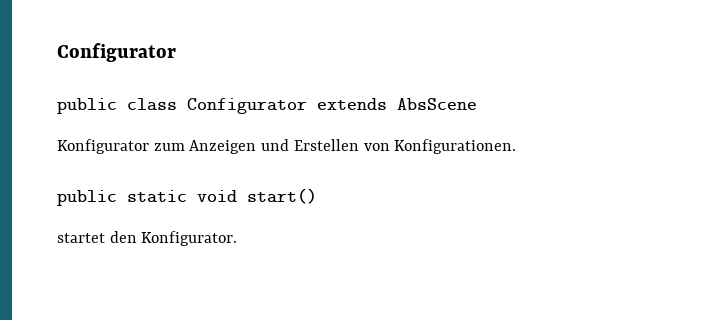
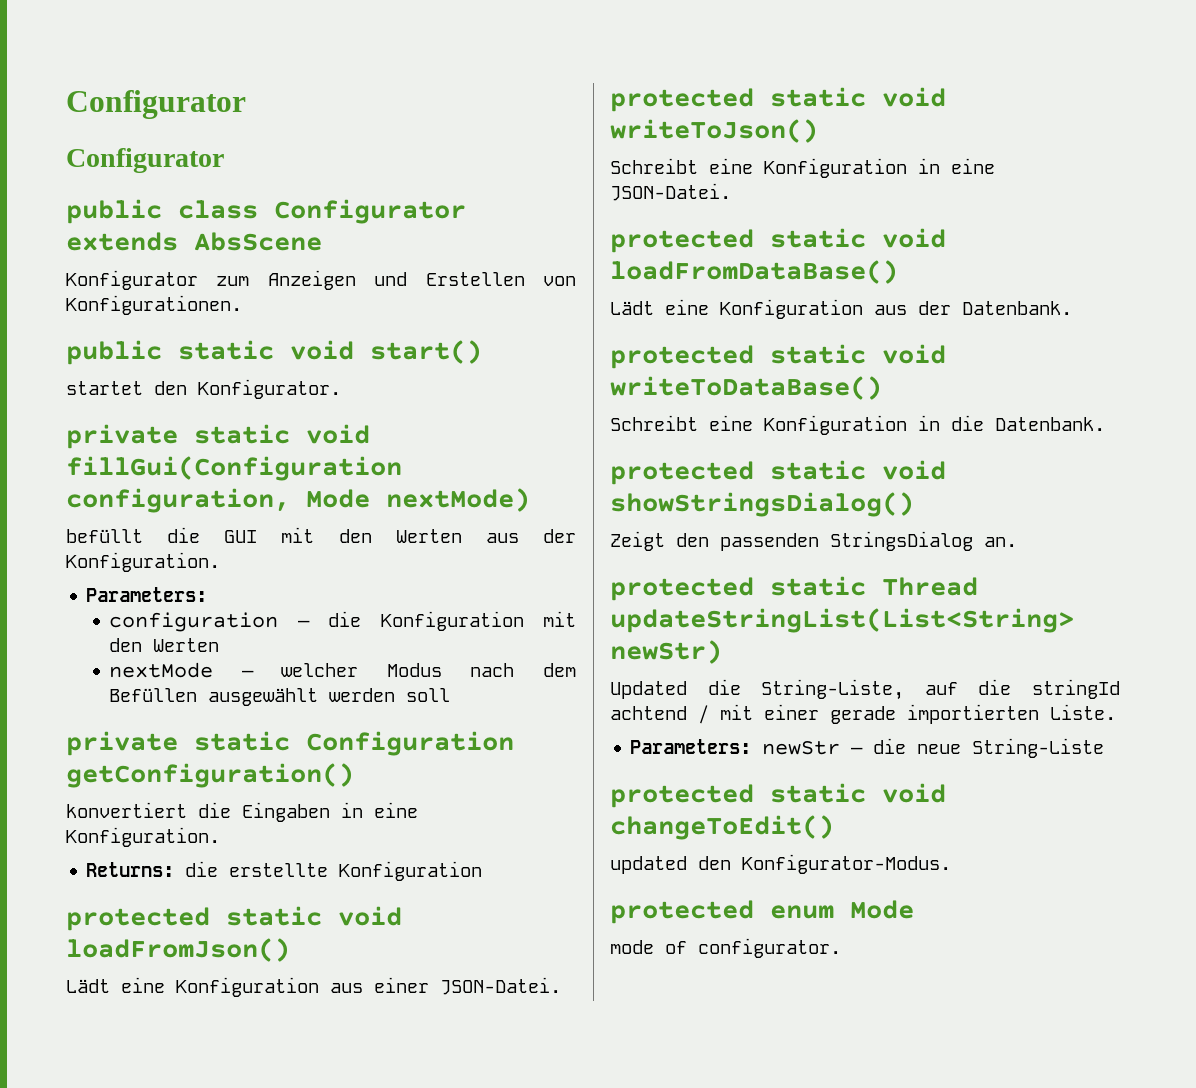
[57,43,176,62] Configurator -> [66,90,246,119] [66,148,224,173] Configurator // Configurator
(238, 238) none -> [66,424,370,449] [66,456,402,481] [66,488,530,513] [66,527,576,543] [66,552,220,572] [86,587,208,602] [109,611,576,632] [109,638,220,652] [109,662,576,678] [109,688,451,706] [66,731,514,756] [66,763,354,788] [66,802,418,822] [66,827,220,847] [86,861,483,881] [66,906,402,931] [66,938,290,962] [66,977,561,997] [610,87,946,112] [610,119,818,143] [610,158,995,178] [610,183,731,201] [610,228,946,253] [610,260,898,284] [610,299,1072,319] [610,344,946,369] [610,376,882,400] [610,415,1105,435] [610,460,946,485] [610,492,914,517] [610,531,1017,551] [610,576,978,601] [610,608,1074,633] [610,640,722,664] [610,679,1120,700] [610,704,1116,724] [630,738,1105,758] [610,783,946,808] [610,815,834,840] [610,854,951,874] [610,900,914,924] [610,938,841,958] // private static void fillGui(Configuration configuration, Mode nextMode) // befüllt die GUI mit den Werten aus der Konfiguration. // Parameters: // configuration — die Konfiguration mit den Werten // nextMode — welcher Modus nach dem Befüllen ausgewählt werden soll // private static Configuration getConfiguration() // konvertiert die Eingaben in eine Konfiguration. // Returns: die erstellte Konfiguration // protected static void loadFromJson() // Lädt eine Konfiguration aus einer JSON-Datei. // protected static void writeToJson() // Schreibt eine Konfiguration in eine JSON-Datei. // protected static void loadFromDataBase() // Lädt eine Konfiguration aus der Datenbank. // protected static void writeToDataBase() // Schreibt eine Konfiguration in die Datenbank. // protected static void showStringsDialog() // Zeigt den passenden StringsDialog an. // protected static Thread updateStringList(List<String> newStr) // Updated die String-Liste, auf die stringId achtend / mit einer gerade importierten Liste. // Parameters: newStr — die neue String-Liste // protected static void changeToEdit() // updated den Konfigurator-Modus. // protected enum Mode // mode of configurator.

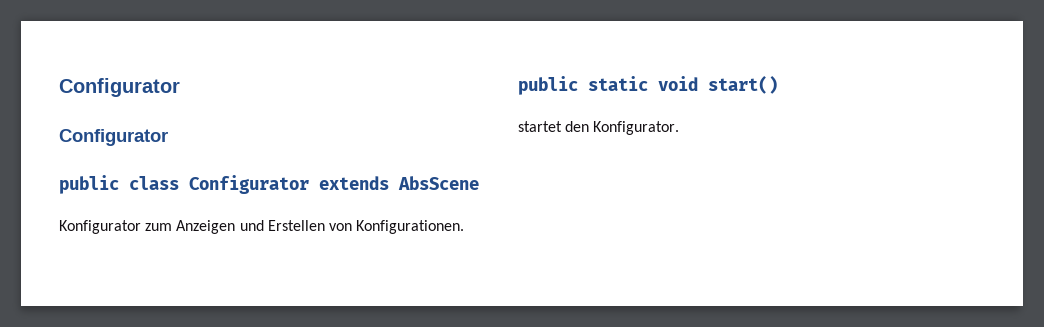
[66,424,370,449] [66,456,402,481] [66,488,530,513] [66,527,576,543] [66,552,220,572] [86,587,208,602] [109,611,576,632] [109,638,220,652] [109,662,576,678] [109,688,451,706] [66,731,514,756] [66,763,354,788] [66,802,418,822] [66,827,220,847] [86,861,483,881] [66,906,402,931] [66,938,290,962] [66,977,561,997] [610,87,946,112] [610,119,818,143] [610,158,995,178] [610,183,731,201] [610,228,946,253] [610,260,898,284] [610,299,1072,319] [610,344,946,369] [610,376,882,400] [610,415,1105,435] [610,460,946,485] [610,492,914,517] [610,531,1017,551] [610,576,978,601] [610,608,1074,633] [610,640,722,664] [610,679,1120,700] [610,704,1116,724] [630,738,1105,758] [610,783,946,808] [610,815,834,840] [610,854,951,874] [610,900,914,924] [610,938,841,958] // private static void fillGui(Configuration configuration, Mode nextMode) // befüllt die GUI mit den Werten aus der Konfiguration. // Parameters: // configuration — die Konfiguration mit den Werten // nextMode — welcher Modus nach dem Befüllen ausgewählt werden soll // private static Configuration getConfiguration() // konvertiert die Eingaben in eine Konfiguration. // Returns: die erstellte Konfiguration // protected static void loadFromJson() // Lädt eine Konfiguration aus einer JSON-Datei. // protected static void writeToJson() // Schreibt eine Konfiguration in eine JSON-Datei. // protected static void loadFromDataBase() // Lädt eine Konfiguration aus der Datenbank. // protected static void writeToDataBase() // Schreibt eine Konfiguration in die Datenbank. // protected static void showStringsDialog() // Zeigt den passenden StringsDialog an. // protected static Thread updateStringList(List<String> newStr) // Updated die String-Liste, auf die stringId achtend / mit einer gerade importierten Liste. // Parameters: newStr — die neue String-Liste // protected static void changeToEdit() // updated den Konfigurator-Modus. // protected enum Mode // mode of configurator. -> (680, 128) none

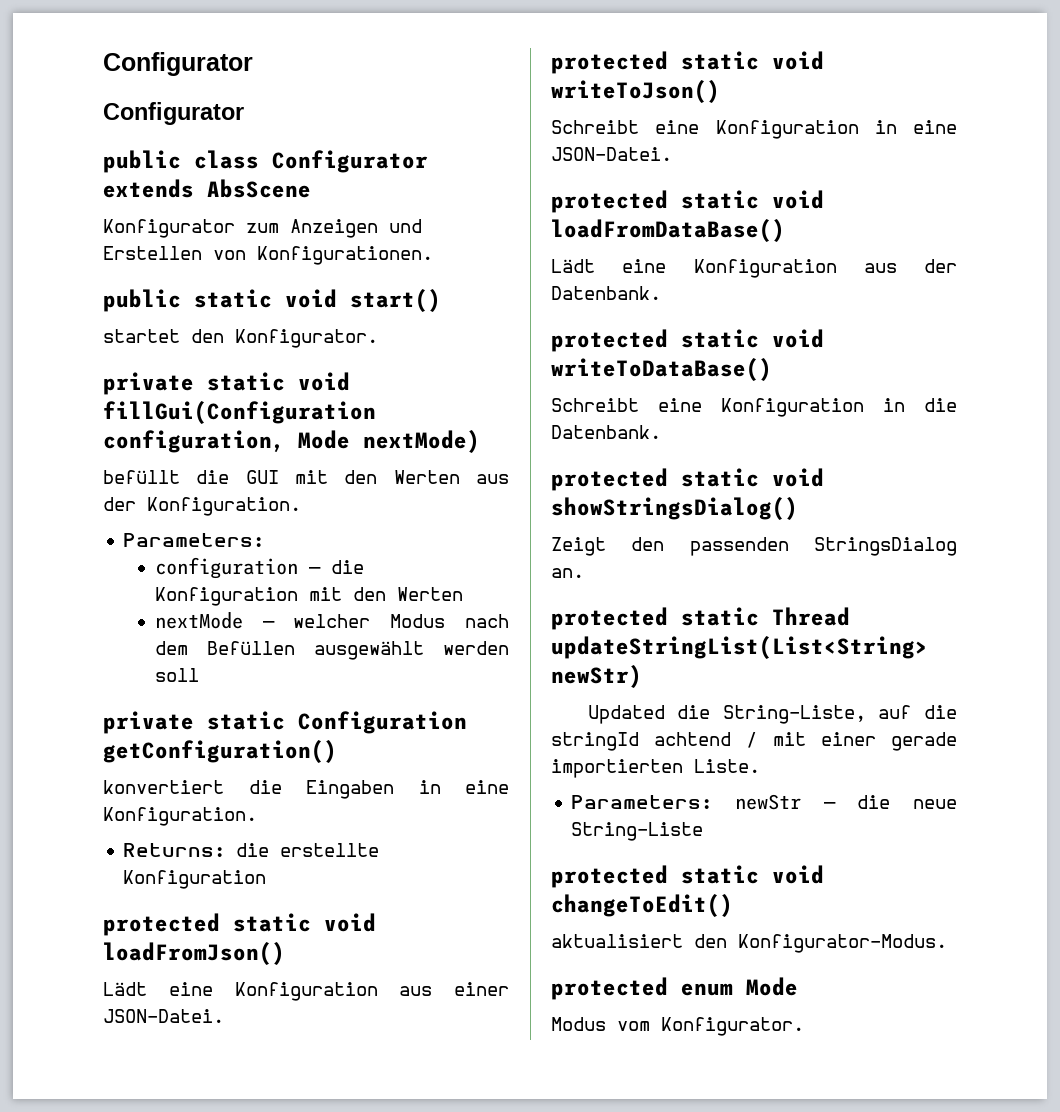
(680, 128) none -> [103,372,350,395] [103,401,376,424] [103,430,480,453] [103,470,509,484] [103,497,301,516] [123,533,265,547] [154,557,364,579] [154,587,463,606] [154,612,510,629] [154,641,509,660] [154,668,199,682] [103,711,467,734] [103,740,337,763] [103,780,509,799] [103,807,257,826] [123,843,380,857] [123,870,267,889] [103,913,376,936] [103,942,285,965] [103,982,509,1001] [103,1009,224,1023] [551,51,824,74] [551,80,720,103] [551,120,957,139] [551,147,672,161] [551,190,824,213] [551,219,785,242] [551,259,957,278] [551,286,661,300] [551,329,824,352] [551,358,772,381] [551,398,957,417] [551,425,661,439] [551,468,824,491] [551,497,798,520] [551,537,957,556] [551,568,584,578] [551,607,850,630] [551,636,928,659] [551,665,642,688] [587,705,957,724] [551,732,957,751] [551,759,760,778] [571,794,957,810] [571,822,704,841] [551,865,824,888] [551,894,733,917] [551,934,947,953] [551,977,798,1000] [551,1017,804,1036] // private static void fillGui(Configuration configuration, Mode nextMode) // befüllt die GUI mit den Werten aus der Konfiguration. // Parameters: // configuration — die Konfiguration mit den Werten // nextMode — welcher Modus nach dem Befüllen ausgewählt werden soll // private static Configuration getConfiguration() // konvertiert die Eingaben in eine Konfiguration. // Returns: die erstellte Konfiguration // protected static void loadFromJson() // Lädt eine Konfiguration aus einer JSON-Datei. // protected static void writeToJson() // Schreibt eine Konfiguration in eine JSON-Datei. // protected static void loadFromDataBase() // Lädt eine Konfiguration aus der Datenbank. // protected static void writeToDataBase() // Schreibt eine Konfiguration in die Datenbank. // protected static void showStringsDialog() // Zeigt den passenden StringsDialog an. // protected static Thread updateStringList(List<String> newStr) // Updated die String-Liste, auf die stringId achtend / mit einer gerade importierten Liste. // Parameters: newStr — die neue String-Liste // protected static void changeToEdit() // aktualisiert den Konfigurator-Modus. // protected enum Mode // Modus vom Konfigurator.

